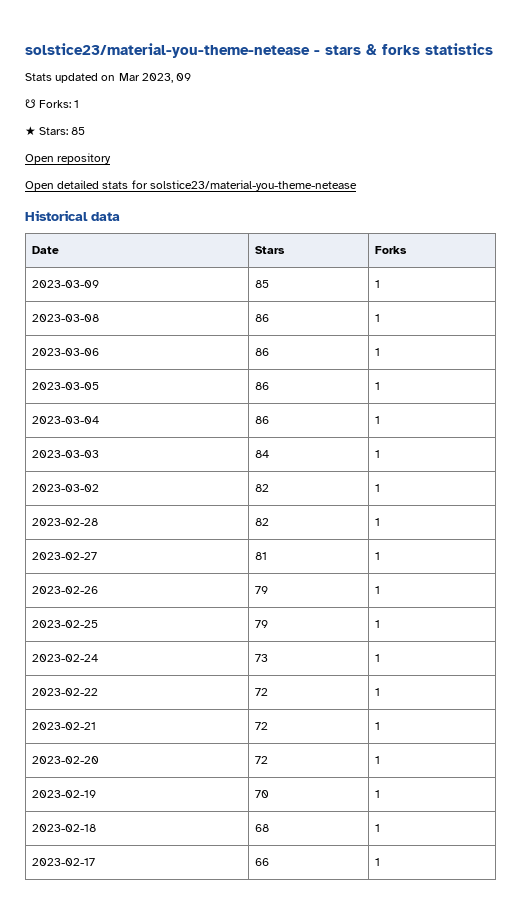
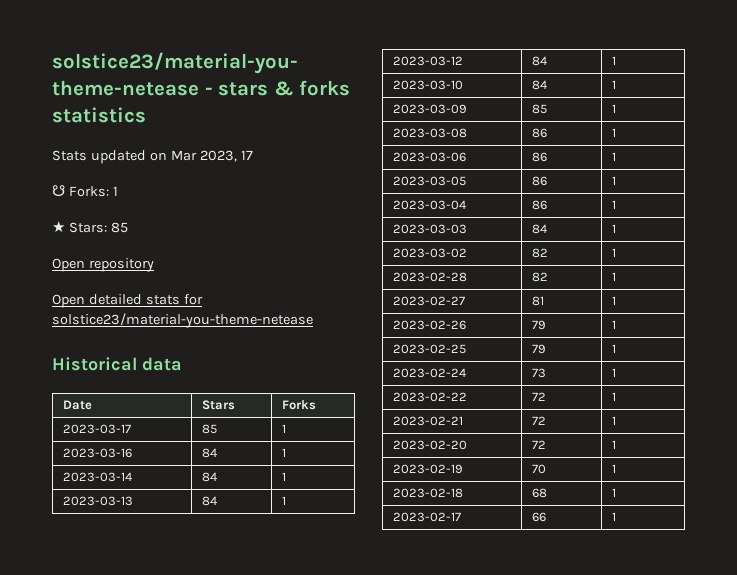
[176,73,192,81] 09 -> [240,150,253,160] 17
(408, 250) none -> [63,424,132,434] [202,424,218,434] [282,424,287,433] [63,448,133,458] [202,448,218,458] [282,448,287,457] [63,472,133,482] [202,472,218,482] [282,472,287,481] [63,496,134,506] [202,496,218,506] [282,496,287,505] [393,56,464,66] [532,56,548,66] [612,56,617,65] [393,80,464,90] [532,80,548,90] [612,80,617,89] // 2023-03-17 | 85 | 1 // 2023-03-16 | 84 | 1 // 2023-03-14 | 84 | 1 // 2023-03-13 | 84 | 1 // 2023-03-12 | 84 | 1 // 2023-03-10 | 84 | 1

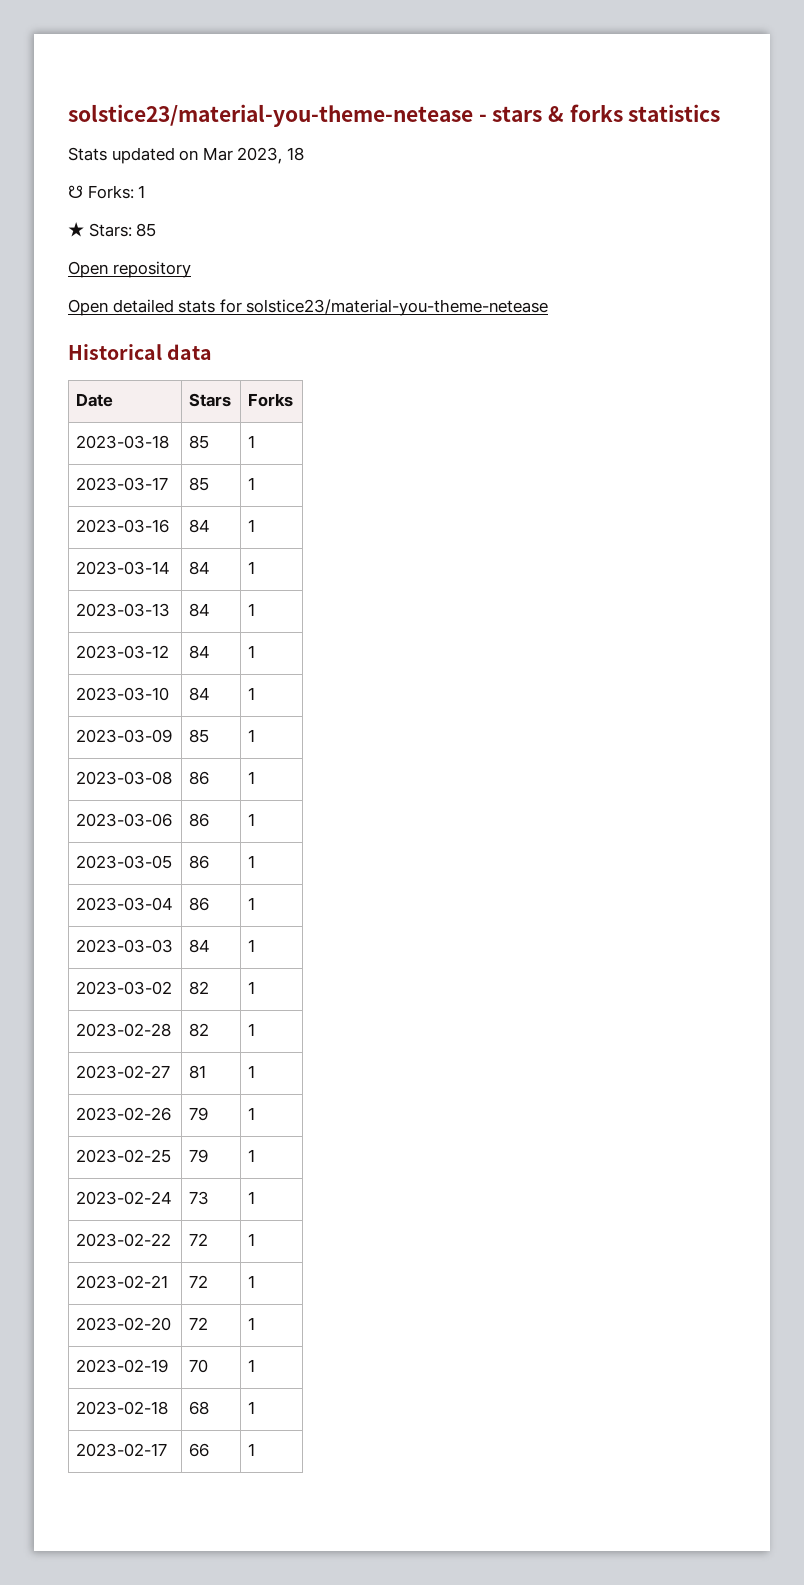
[240,150,253,160] 17 -> [286,147,304,161] 18
(317, 405) none -> [75,435,169,449] [188,435,209,449] [247,435,255,448] // 2023-03-18 | 85 | 1

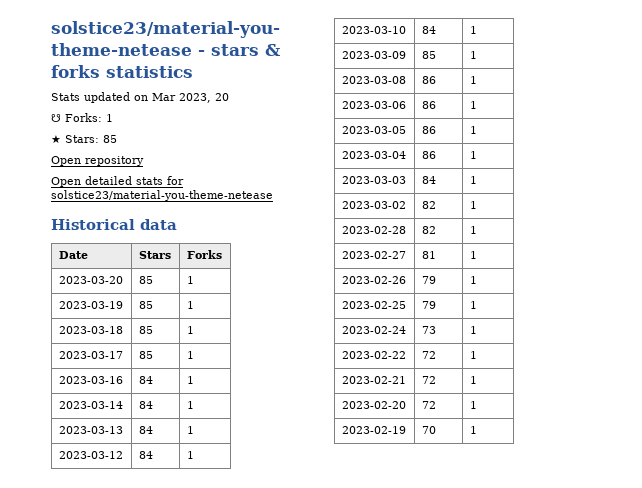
[286,147,304,161] 18 -> [215,93,229,101] 20
(293, 400) none -> [58,276,123,284] [138,276,153,284] [186,276,194,284] [58,301,123,309] [138,301,153,309] [186,301,194,309] // 2023-03-20 | 85 | 1 // 2023-03-19 | 85 | 1
[75,1401,168,1415] [188,1401,209,1415] [247,1401,255,1414] [75,1443,167,1457] [188,1443,209,1457] [247,1443,255,1456] // 2023-02-18 | 68 | 1 // 2023-02-17 | 66 | 1 -> (477, 430) none

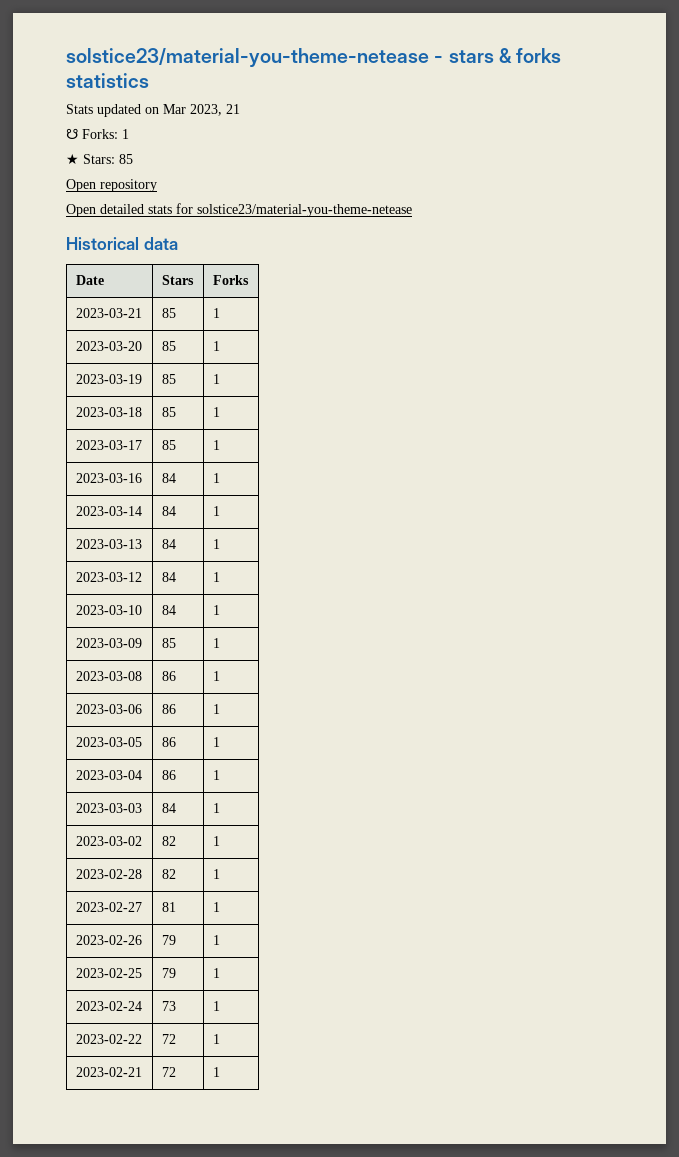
[215,93,229,101] 20 -> [226,104,240,114] 21
(222, 254) none -> [75,308,142,318] [161,308,176,318] [212,308,220,318] // 2023-03-21 | 85 | 1
[341,401,406,409] [421,401,436,409] [469,401,477,409] [341,426,406,434] [421,426,436,434] [469,426,477,434] // 2023-02-20 | 72 | 1 // 2023-02-19 | 70 | 1 -> (220, 1072) none

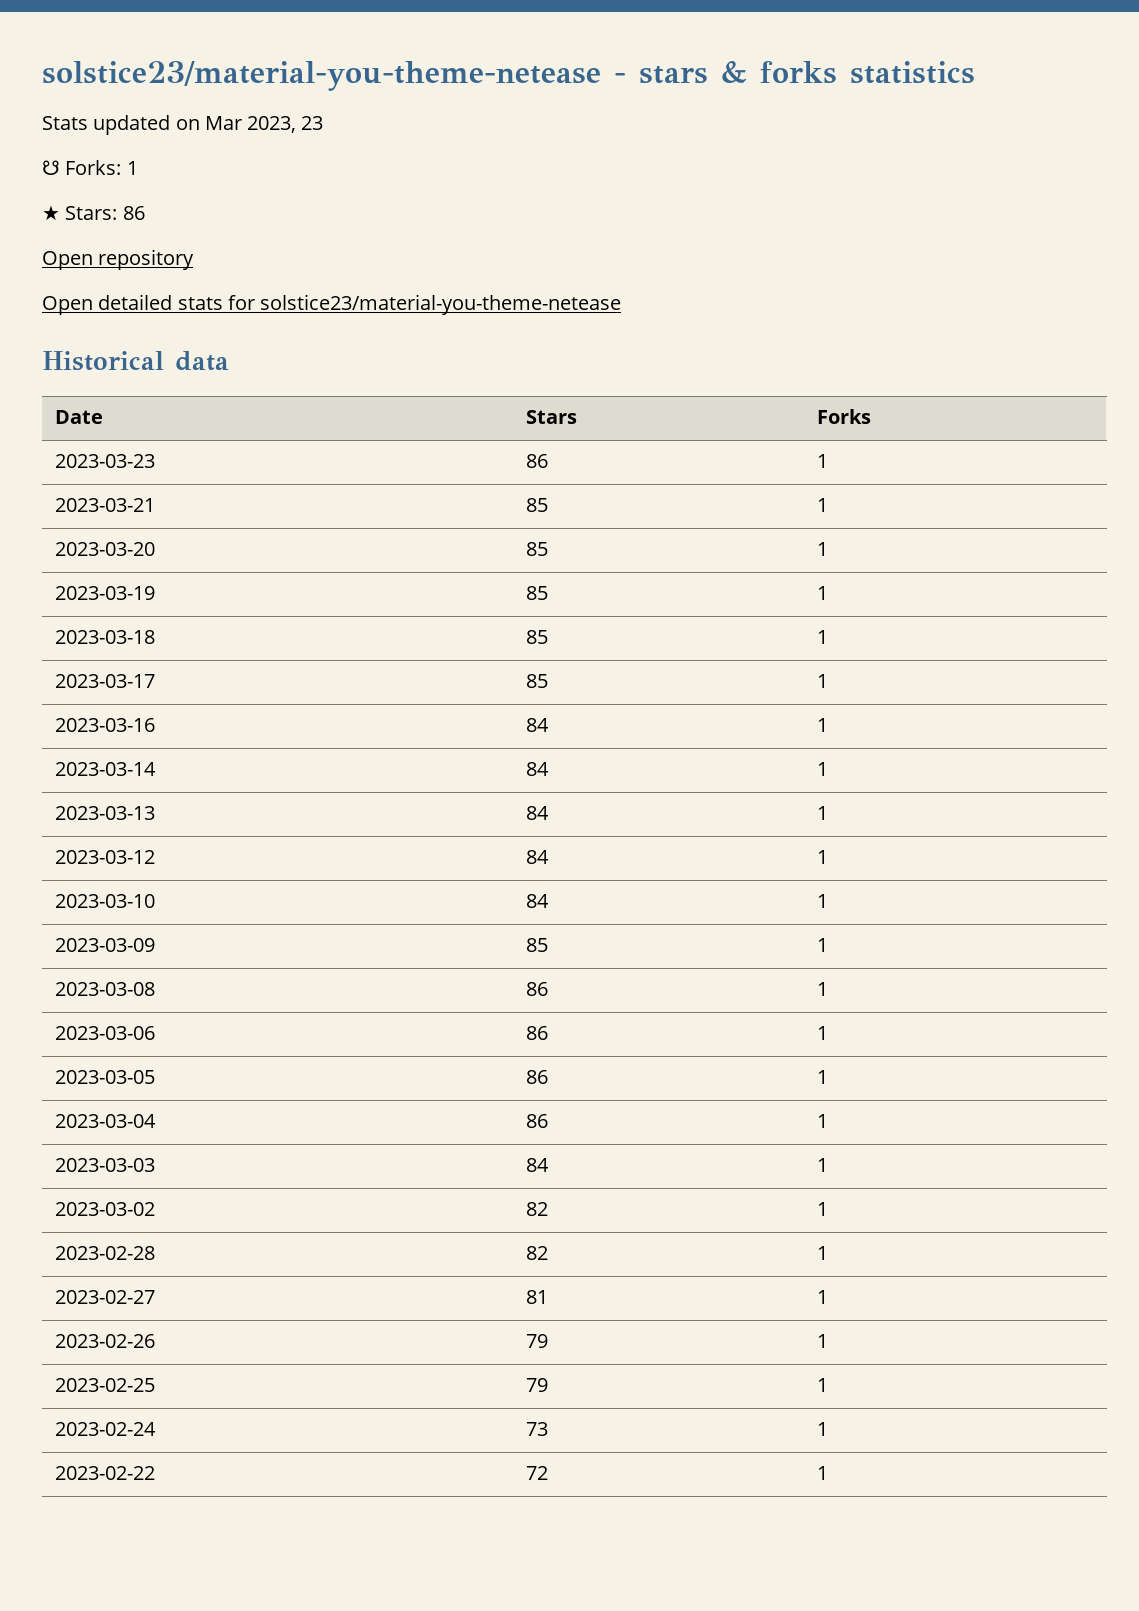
[226,104,240,114] 21 -> [301,116,324,130] 23
[119,154,133,164] 85 -> [122,206,145,220] 86
(249, 280) none -> [55,454,156,468] [526,454,549,468] [817,454,829,468] // 2023-03-23 | 86 | 1
[75,1067,142,1077] [161,1067,176,1077] [212,1067,220,1077] // 2023-02-21 | 72 | 1 -> (829, 1473) none

